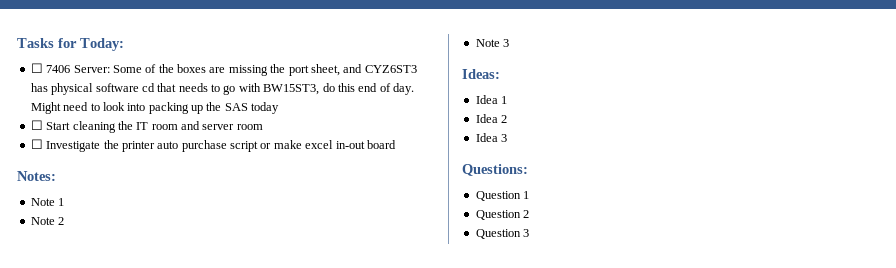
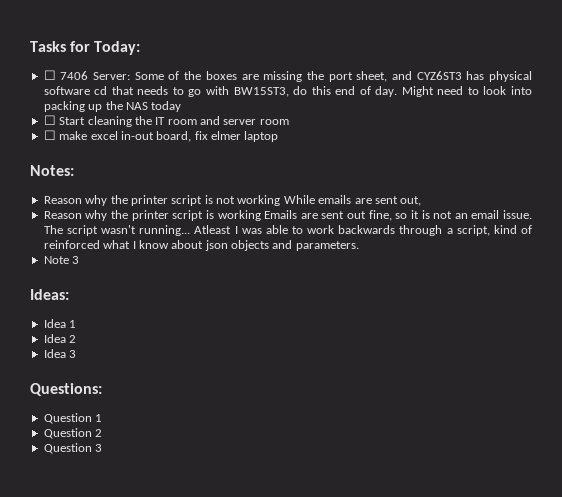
[224,103,248,111] SAS -> [125,102,148,110] NAS
[46,140,396,152] [17,171,56,181] [30,198,65,206] [30,217,65,225] Investigate the printer auto purchase script or make excel in-out board // Notes: // Note 1 // Note 2 -> [59,131,279,142] [30,165,74,176] [43,195,422,206] [43,210,532,221] [43,225,532,236] [43,240,359,251] make excel in-out board, fix elmer laptop // Notes: // Reason why the printer script is not working While emails are sent out, // Reason why the printer script is working Emails are sent out fine, so it is not an email issue. The script wasn't running... Atleast I was able to work backwards through a script, kind of reinforced what I know about json objects and parameters.

